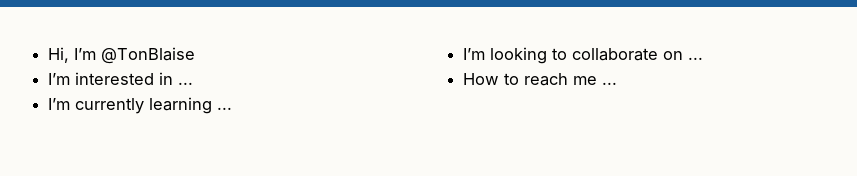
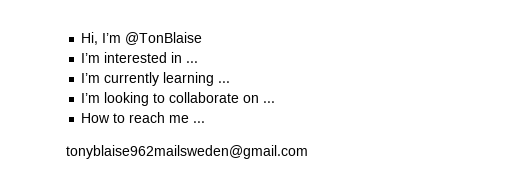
(618, 83) none -> [66,145,308,159] // tonyblaise962mailsweden@gmail.com

